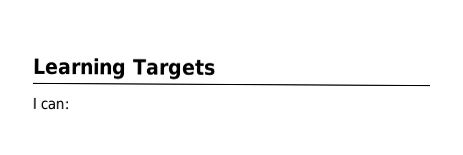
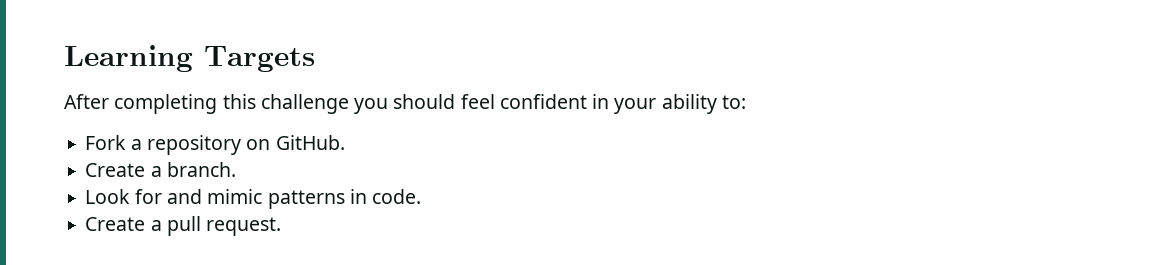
[32,97,70,111] I can: -> [64,94,746,114] [85,135,345,155] [85,162,236,177] [85,189,422,209] [85,216,282,236] After completing this challenge you should feel confident in your ability to: // Fork a repository on GitHub. // Create a branch. // Look for and mimic patterns in code. // Create a pull request.

